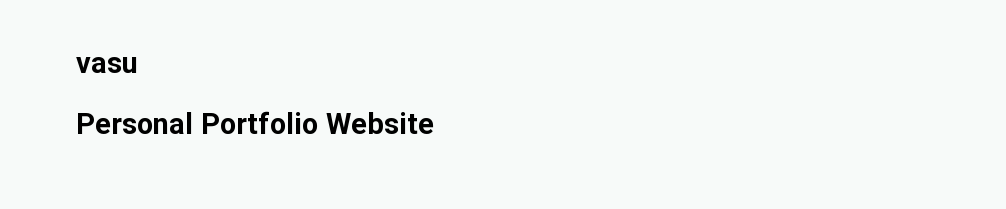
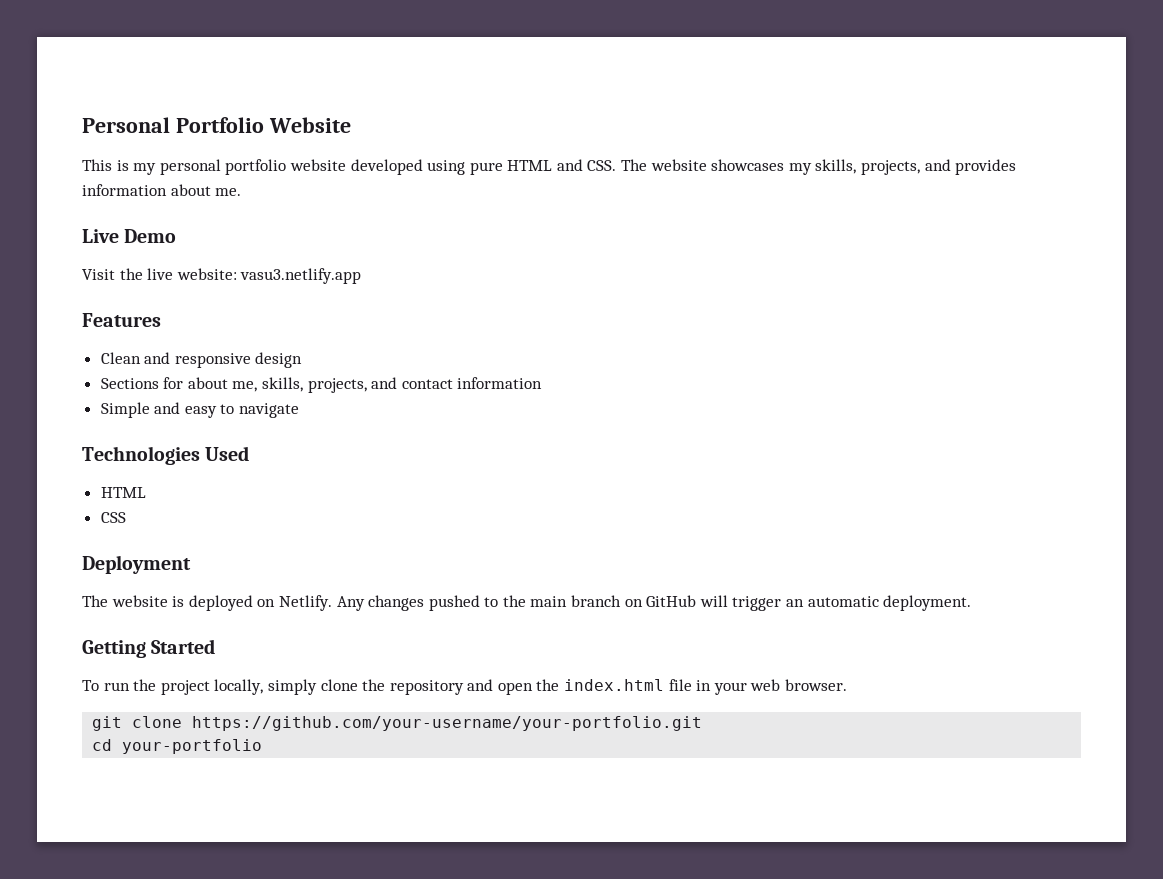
[76,57,138,73] vasu // -> (82, 125) none
(434, 123) none -> [82,159,1017,175] [82,184,242,196] [82,229,177,243] [82,268,362,284] [82,313,161,327] [100,352,303,368] [100,377,543,393] [100,402,300,418] [82,446,250,465] [100,487,146,498] [100,512,126,523] [82,555,191,574] [82,595,972,611] [82,639,216,658] [82,679,848,695] [92,716,703,731] [92,739,263,754] // This is my personal portfolio website developed using pure HTML and CSS. The website showcases my skills, projects, and provides information about me. // Live Demo // Visit the live website: vasu3.netlify.app // Features // Clean and responsive design // Sections for about me, skills, projects, and contact information // Simple and easy to navigate // Technologies Used // HTML // CSS // Deployment // The website is deployed on Netlify. Any changes pushed to the main branch on GitHub will trigger an automatic deployment. // Getting Started // To run the project locally, simply clone the repository and open the index.html file in your web browser. // git clone https://github.com/your-username/your-portfolio.git // cd your-portfolio

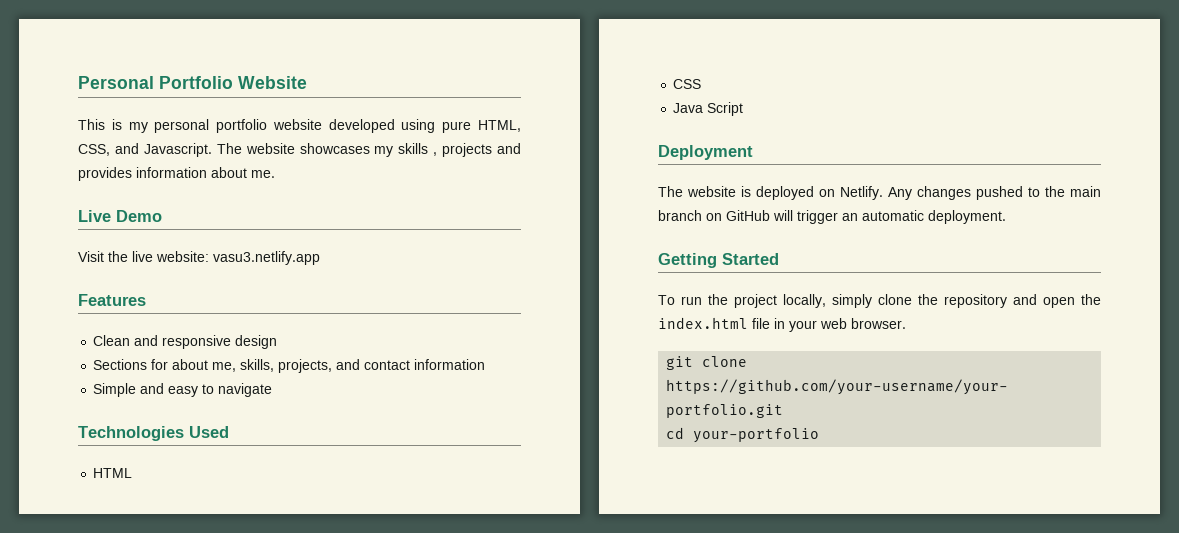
[507,159,617,171] HTML and CSS. -> [477,120,521,132] [78,143,212,157] HTML, CSS, and Javascript.
[815,159,921,175] skills, projects, -> [398,143,493,157] skills , projects
(126, 517) none -> [673,102,744,116] // Java Script

